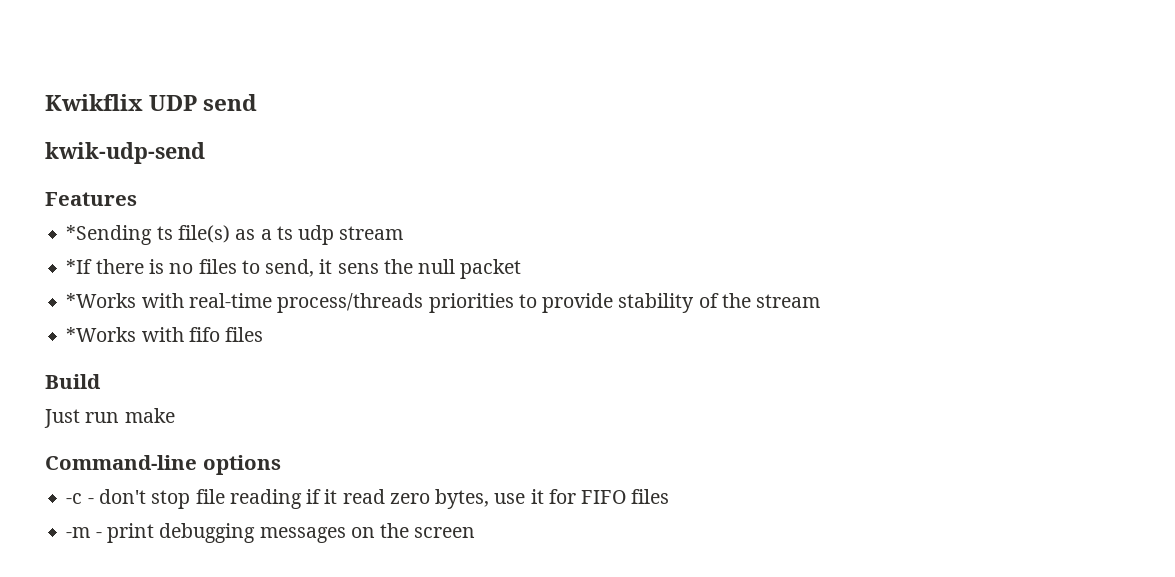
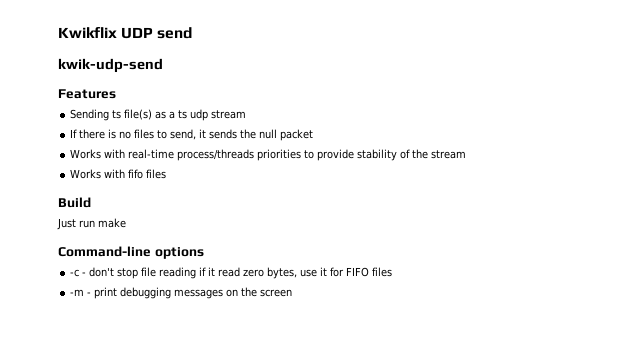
[66,225,153,245] *Sending -> [70,109,110,121] Sending
[66,259,93,274] *If -> [70,129,78,138] If
[337,263,379,274] sens -> [209,129,238,139] sends
[66,293,137,308] *Works -> [70,149,102,159] Works
[66,327,137,342] *Works -> [70,169,102,179] Works

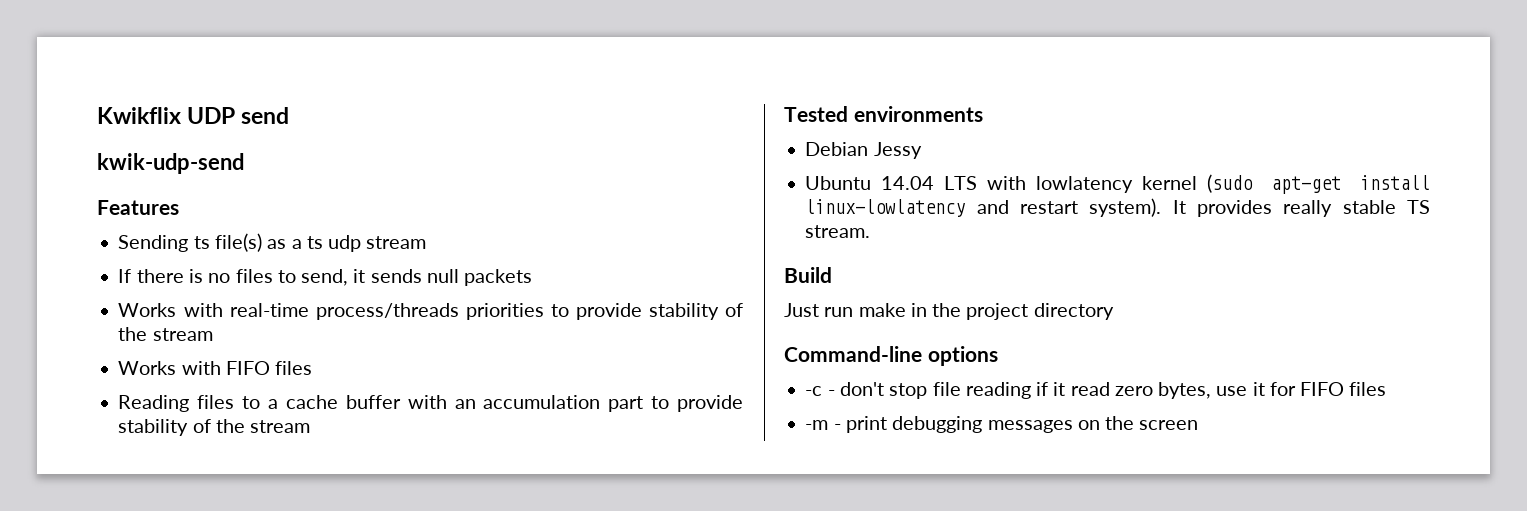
[240,129,314,141] the null packet -> [426,269,533,286] null packets
[128,169,167,179] fifo files -> [225,361,313,375] [118,395,743,412] [118,419,311,436] [784,106,983,122] [805,142,922,159] [805,174,1430,194] [805,198,1430,217] [805,225,871,238] FIFO files // Reading files to a cache buffer with an accumulation part to provide stability of the stream // Tested environments // Debian Jessy // Ubuntu 14.04 LTS with lowlatency kernel (sudo apt-get install linux-lowlatency and restart system). It provides really stable TS stream.
(126, 223) none -> [910,303,1114,320] in the project directory

